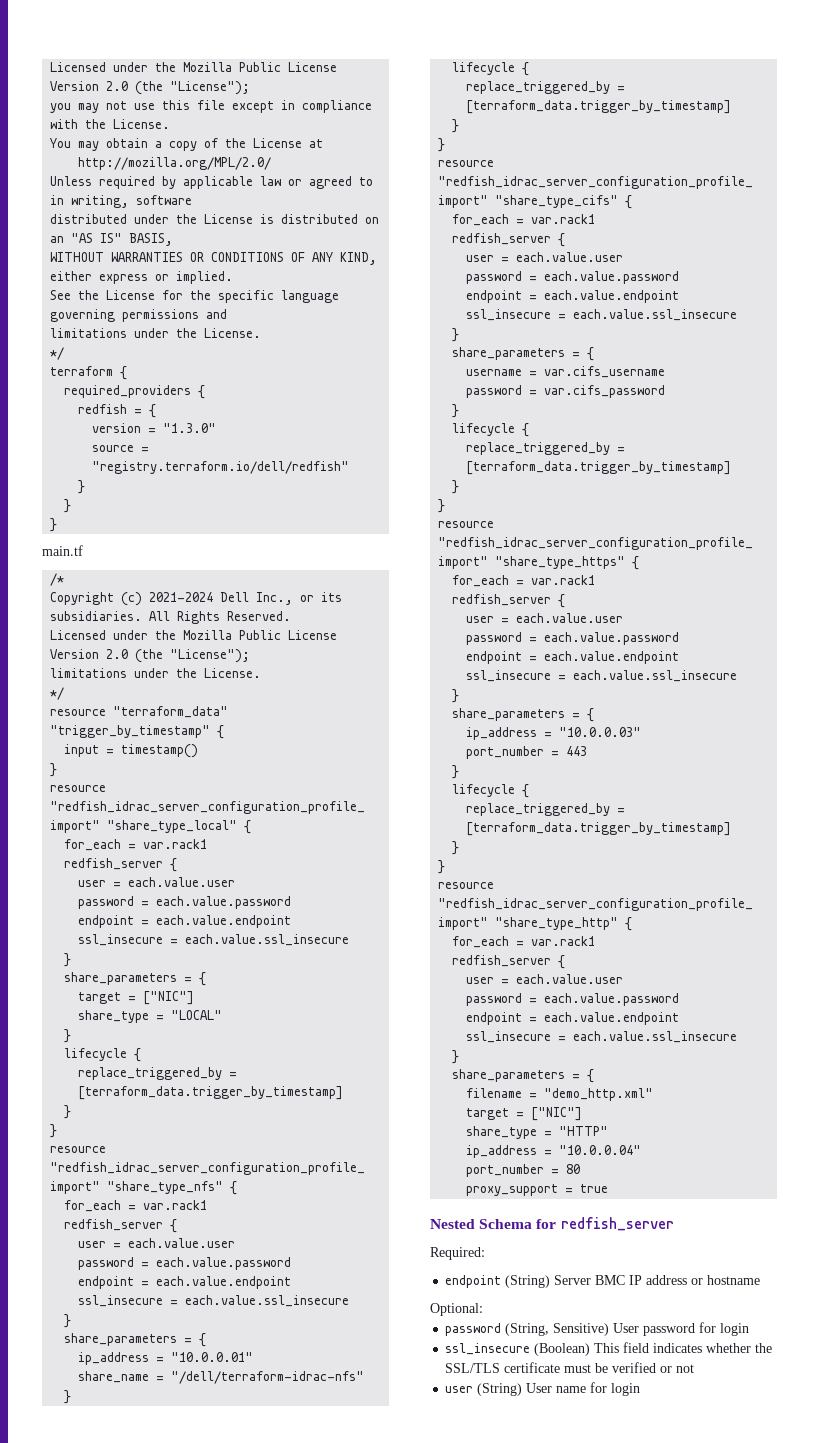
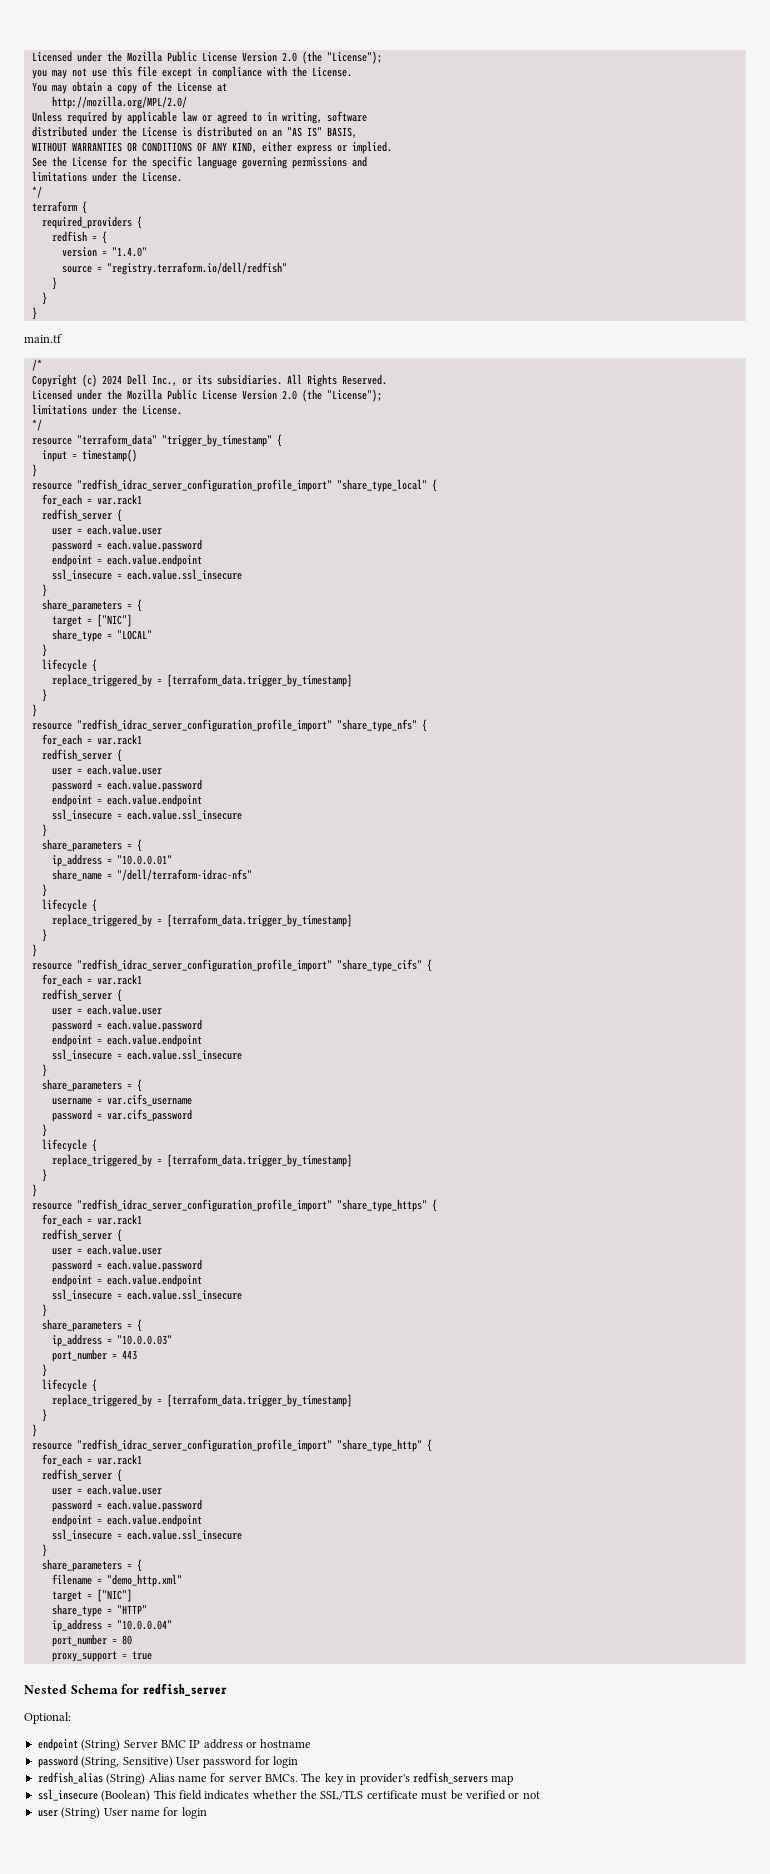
[163,423,217,433] "1.3.0" -> [111,247,147,257] "1.4.0"
[149,592,214,602] 2021-2024 -> [101,375,122,385] 2024
[430,1247,485,1260] Required: -> [24,1712,71,1724] Optional:
[430,1303,483,1316] // Optional: -> (312, 1743) none
(750, 1329) none -> [37,1772,514,1785] // redfish_alias (String) Alias name for server BMCs. The key in provider's redfish_servers map

